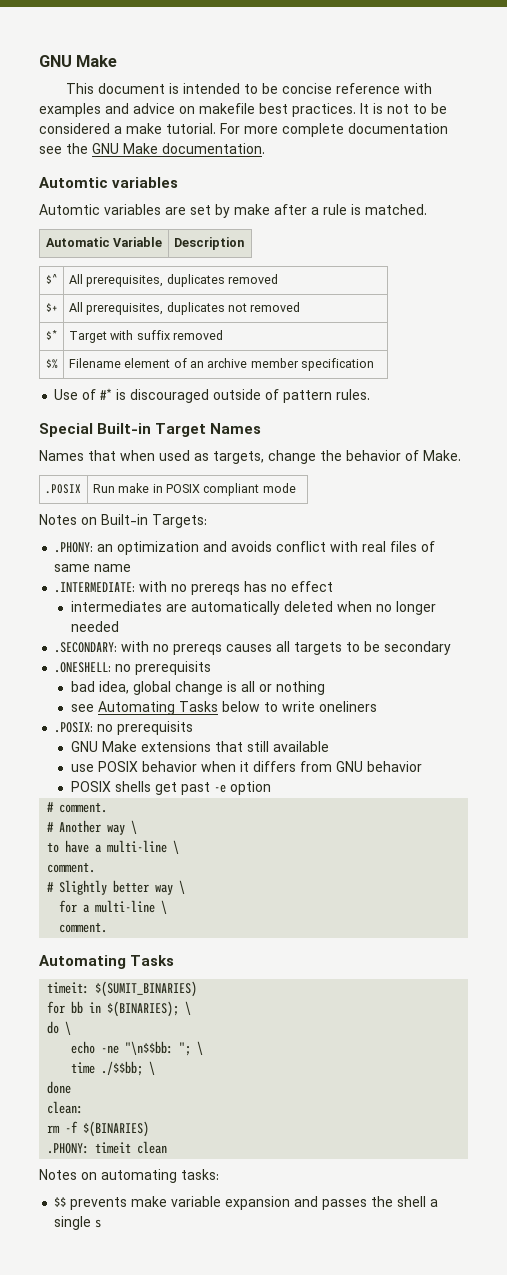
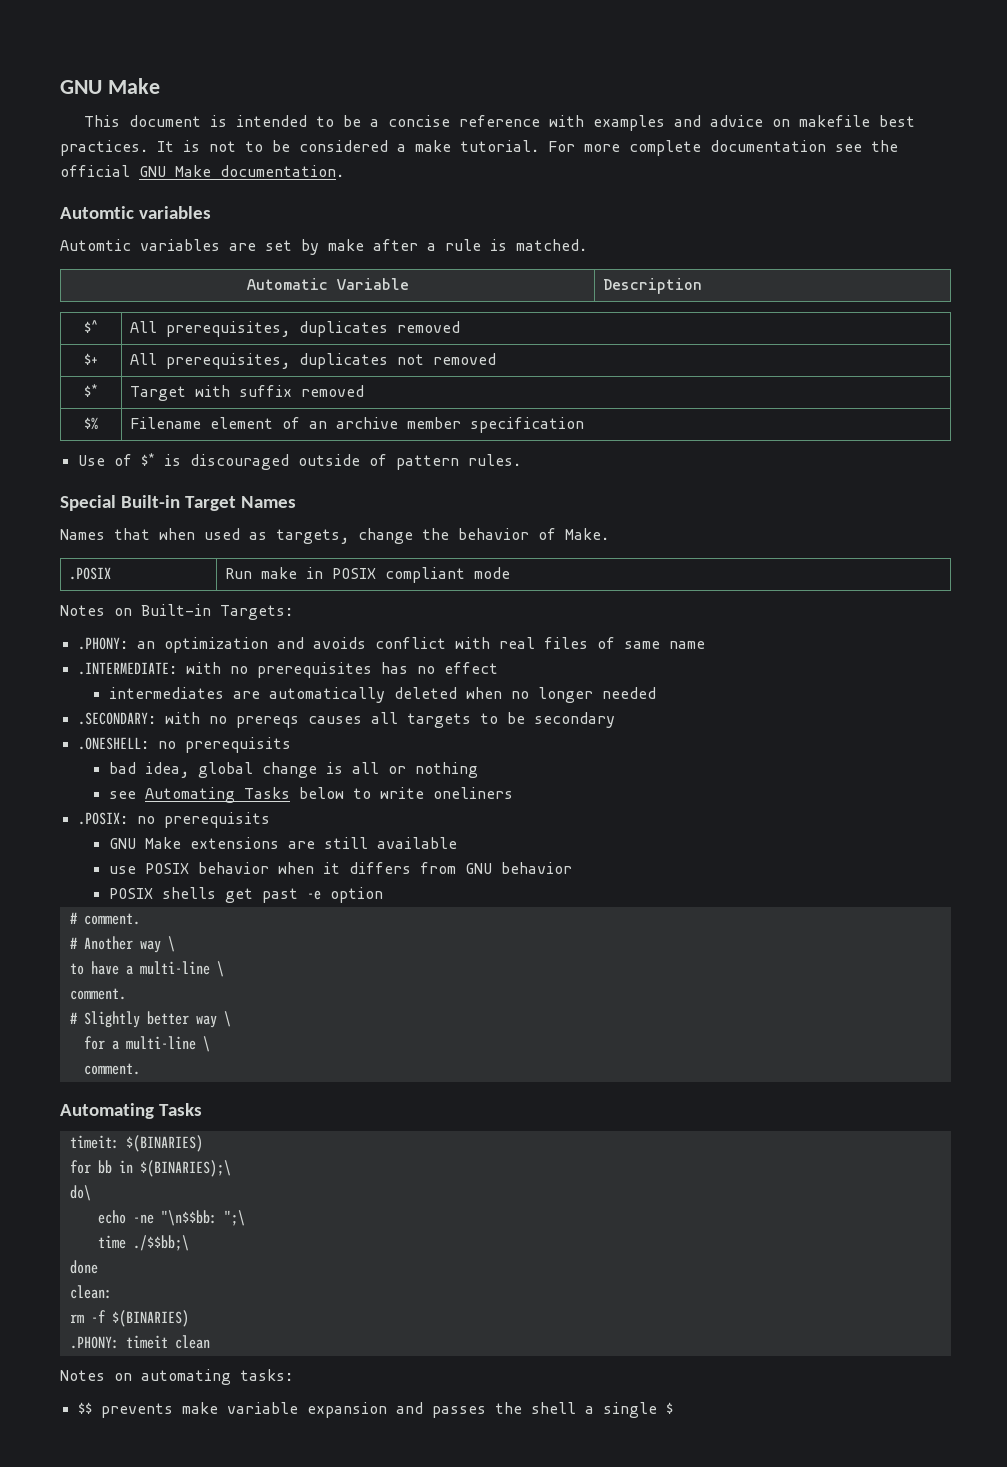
(278, 88) none -> [370,119,380,127] a
(88, 148) none -> [60,165,130,177] official
[100,388,113,400] #* -> [140,453,155,466] $*
[191,584,241,595] prereqs -> [256,662,372,678] prerequisites
[214,741,243,752] that -> [287,841,315,849] are
[95,981,198,997] $(SUMIT_BINARIES) -> [125,1135,203,1152] $(BINARIES)
[107,1001,192,1017] [47,1021,72,1035] $(BINARIES); \ // do \ -> [139,1160,231,1177] [69,1185,91,1201] $(BINARIES);\ // do\
[179,1041,204,1056] "; \ -> [223,1210,245,1226] ";\
[101,1061,156,1076] ./$$bb; \ -> [132,1235,189,1251] ./$$bb;\
[95,1219,102,1228] s -> [665,1402,673,1414] $

